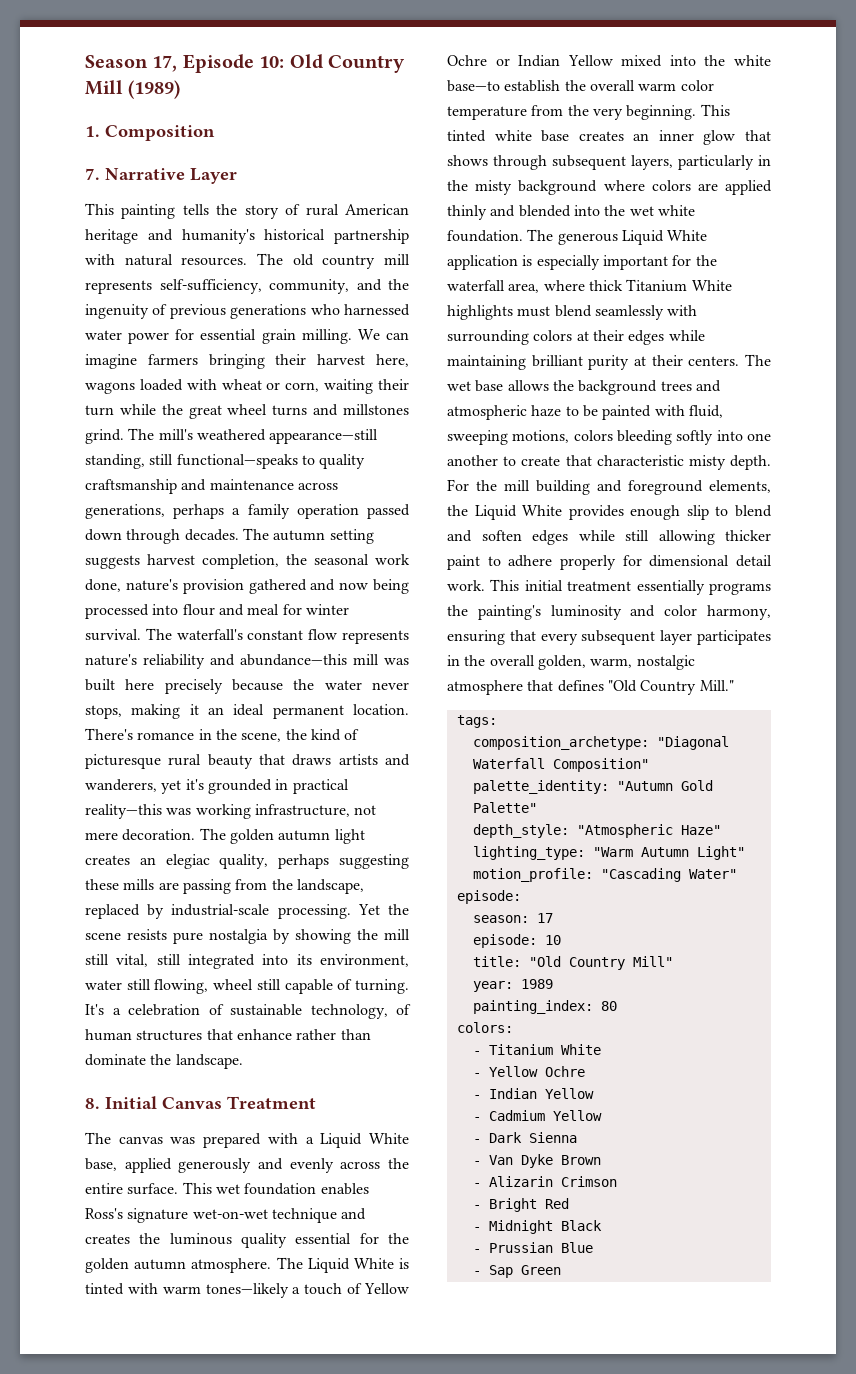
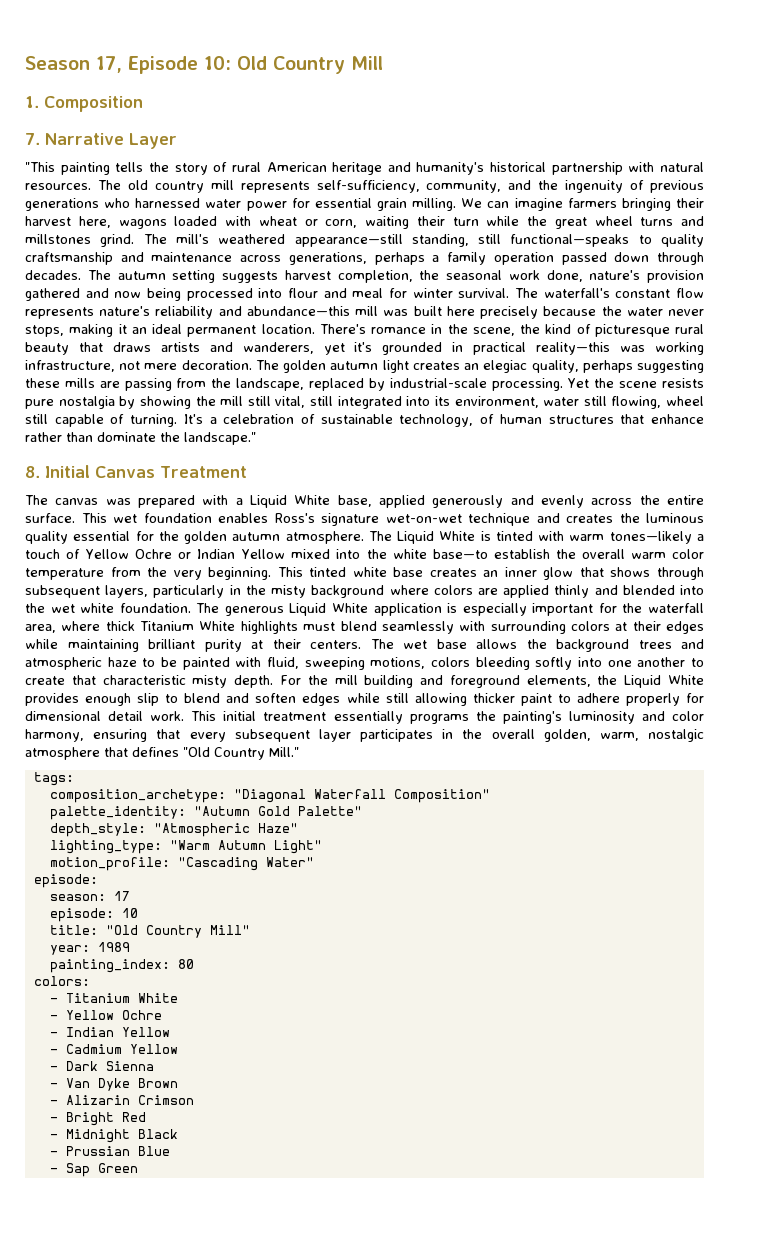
[128,80,181,99] (1989) -> (383, 63) none
[85,203,114,215] This -> [25,162,55,172] "This
[175,1054,243,1069] landscape. -> [184,432,256,445] landscape."

